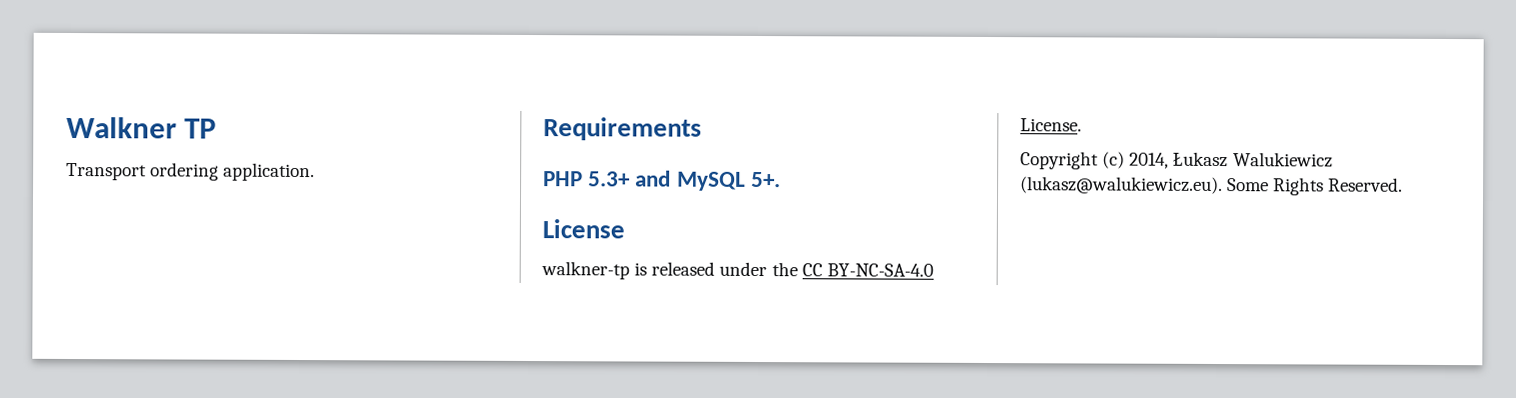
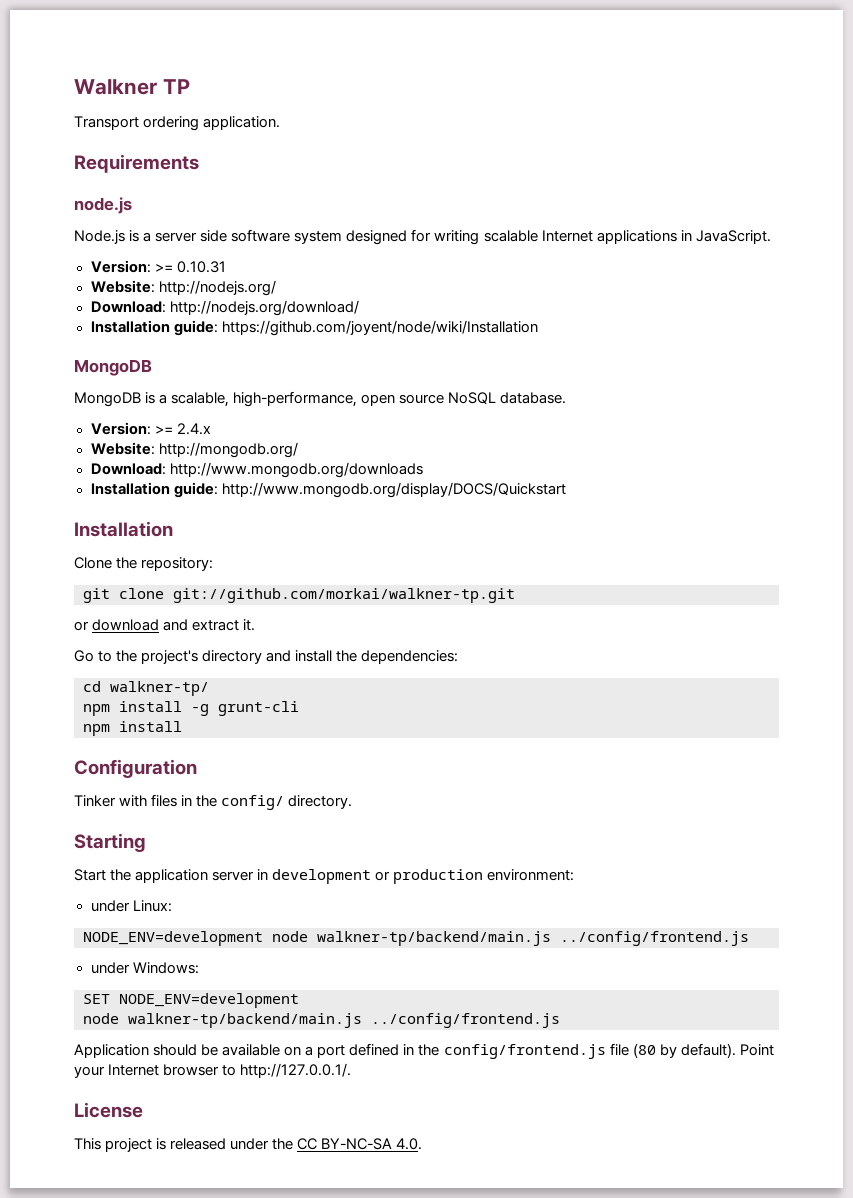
[543,170,781,191] PHP 5.3+ and MySQL 5+. -> [74,197,132,214] [74,229,771,245] [90,260,226,273] [90,280,276,296] [90,300,359,316] [90,320,538,336] [74,359,152,376] [74,391,567,407] [90,422,211,435] [90,442,298,458] [90,462,423,478] [90,482,566,498] [74,521,173,537] [74,557,214,571] [83,588,515,603] [74,619,256,631] [74,650,459,664] [83,681,209,696] [83,701,299,716] [83,721,182,736] [74,759,197,778] [74,794,353,810] [74,833,146,852] [74,869,575,884] [90,900,172,912] [83,931,749,946] [90,962,199,974] [83,993,299,1008] [83,1013,560,1028] [74,1043,774,1059] [74,1063,352,1078] node.js // Node.js is a server side software system designed for writing scalable Internet applications in JavaScript. // Version: >= 0.10.31 // Website: http://nodejs.org/ // Download: http://nodejs.org/download/ // Installation guide: https://github.com/joyent/node/wiki/Installation // MongoDB // MongoDB is a scalable, high-performance, open source NoSQL database. // Version: >= 2.4.x // Website: http://mongodb.org/ // Download: http://www.mongodb.org/downloads // Installation guide: http://www.mongodb.org/display/DOCS/Quickstart // Installation // Clone the repository: // git clone git://github.com/morkai/walkner-tp.git // or download and extract it. // Go to the project's directory and install the dependencies: // cd walkner-tp/ // npm install -g grunt-cli // npm install // Configuration // Tinker with files in the config/ directory. // Starting // Start the application server in development or production environment: // under Linux: // NODE_ENV=development node walkner-tp/backend/main.js ../config/frontend.js // under Windows: // SET NODE_ENV=development // node walkner-tp/backend/main.js ../config/frontend.js // Application should be available on a port defined in the config/frontend.js file (80 by default). Point your Internet browser to http://127.0.0.1/.
[541,261,630,280] walkner-tp -> [74,1138,153,1152] This project
[826,263,934,277] [1020,118,1082,132] [1020,151,1333,170] [1020,176,1404,196] BY-NC-SA-4.0 License. // Copyright (c) 2014, Łukasz Walukiewicz (lukasz@walukiewicz.eu). Some Rights Reserved. -> [321,1138,423,1150] BY-NC-SA 4.0.

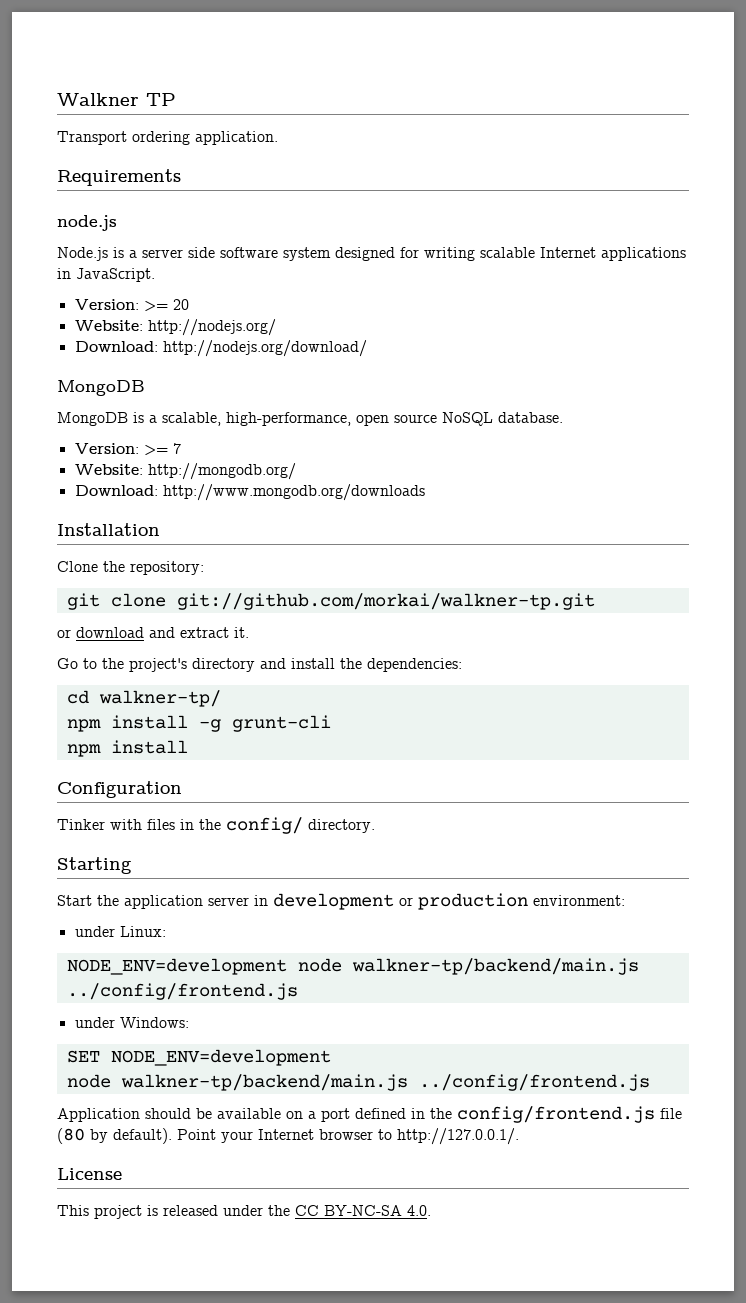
[176,261,226,273] 0.10.31 -> [172,299,189,310] 20
[90,320,538,336] // Installation guide: https://github.com/joyent/node/wiki/Installation -> (367, 348) none
[176,423,211,435] 2.4.x -> [172,443,181,454] 7
[90,482,566,498] // Installation guide: http://www.mongodb.org/display/DOCS/Quickstart -> (425, 492) none

